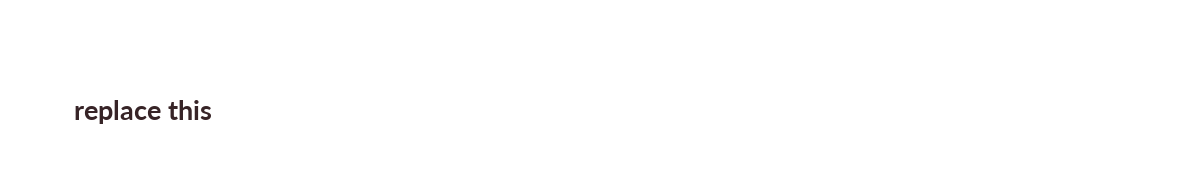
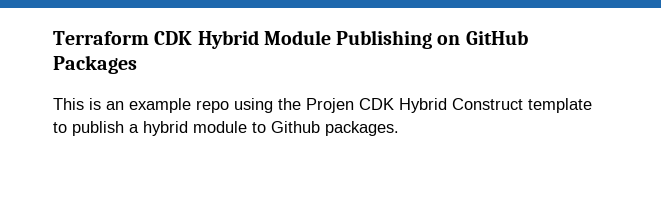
[74,100,213,124] replace this -> [53,30,528,49] [53,55,137,74] [53,98,592,113] [53,121,399,136] Terraform CDK Hybrid Module Publishing on GitHub Packages // This is an example repo using the Projen CDK Hybrid Construct template to publish a hybrid module to Github packages.

